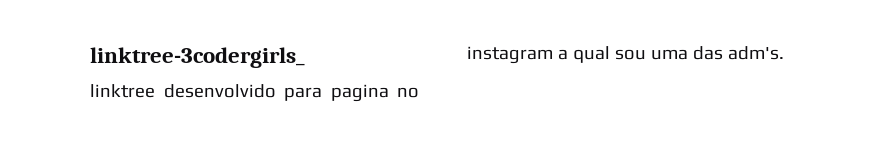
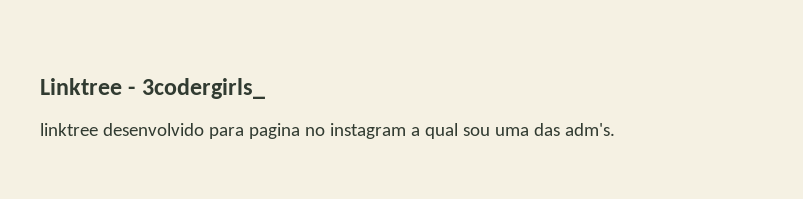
[90,47,305,68] linktree-3codergirls_ -> [40,78,265,99] Linktree - 3codergirls_

